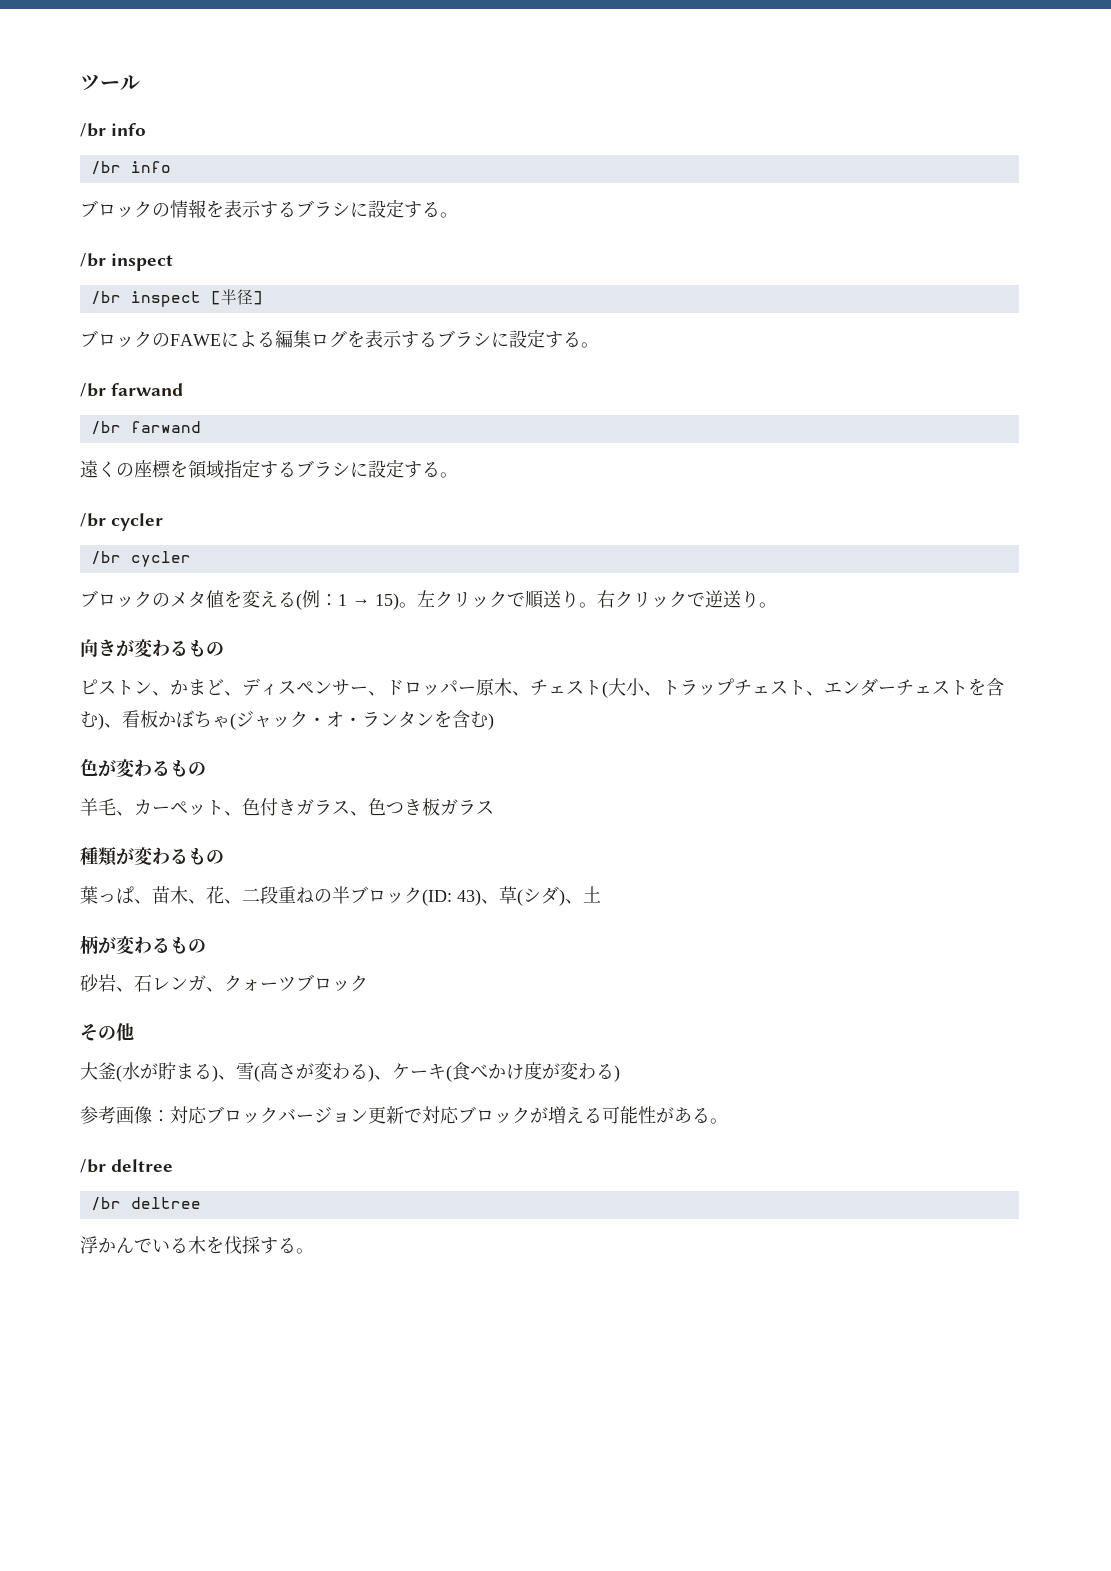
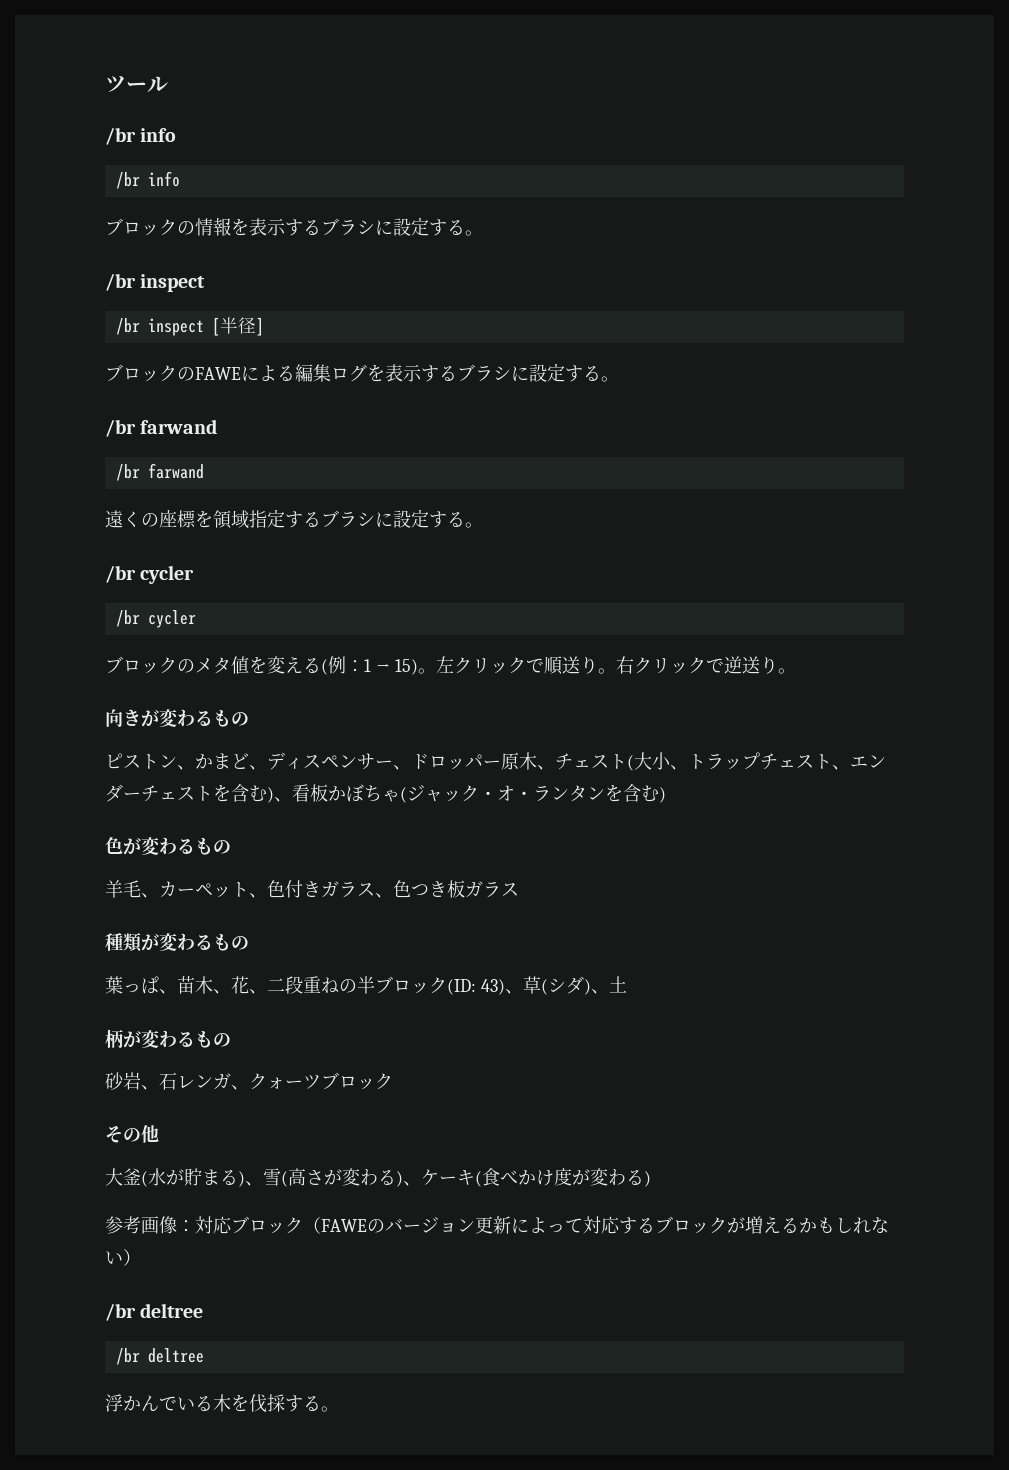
(278, 1115) none -> [303,1217,385,1234] （FAWEの
[404,1106,459,1124] で対応 -> [511,1216,655,1234] によって対応する
[602,1106,728,1124] 可能性がある。 -> [799,1217,889,1234] [105,1249,141,1266] かもしれない）

